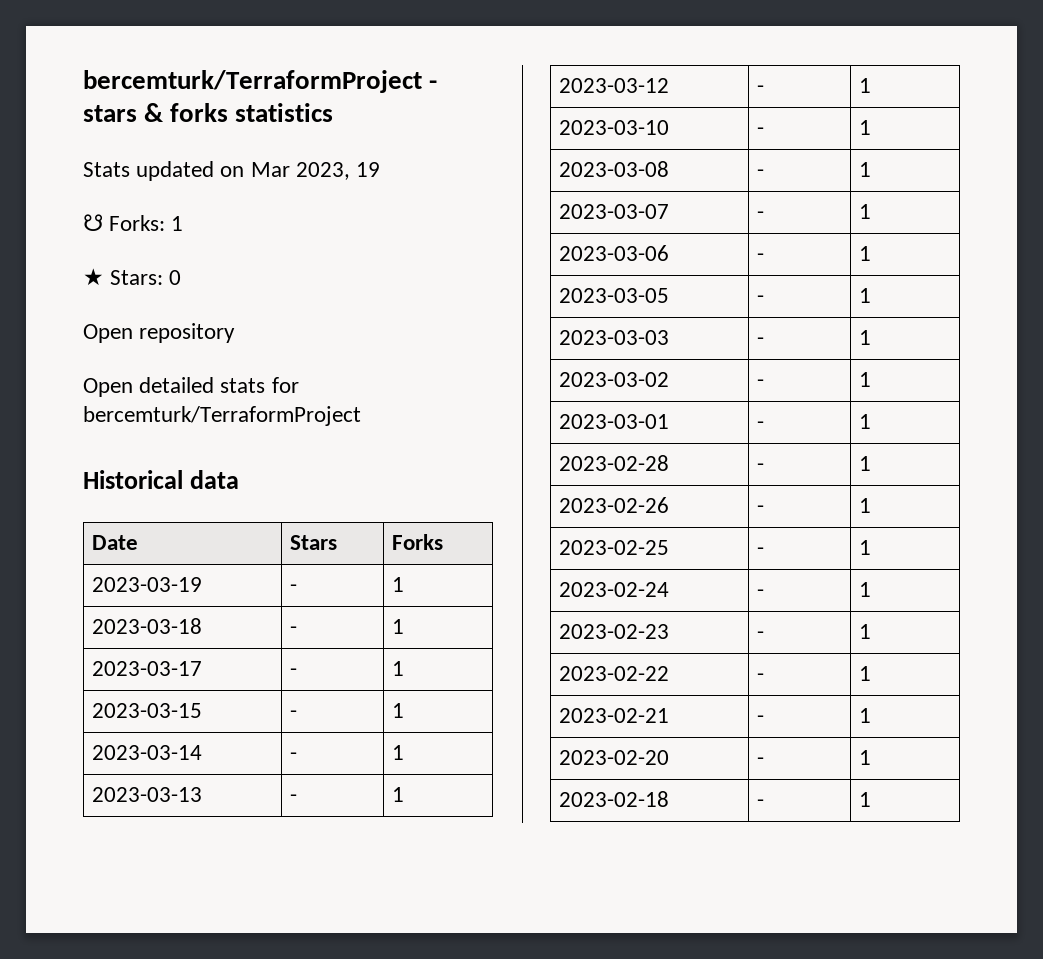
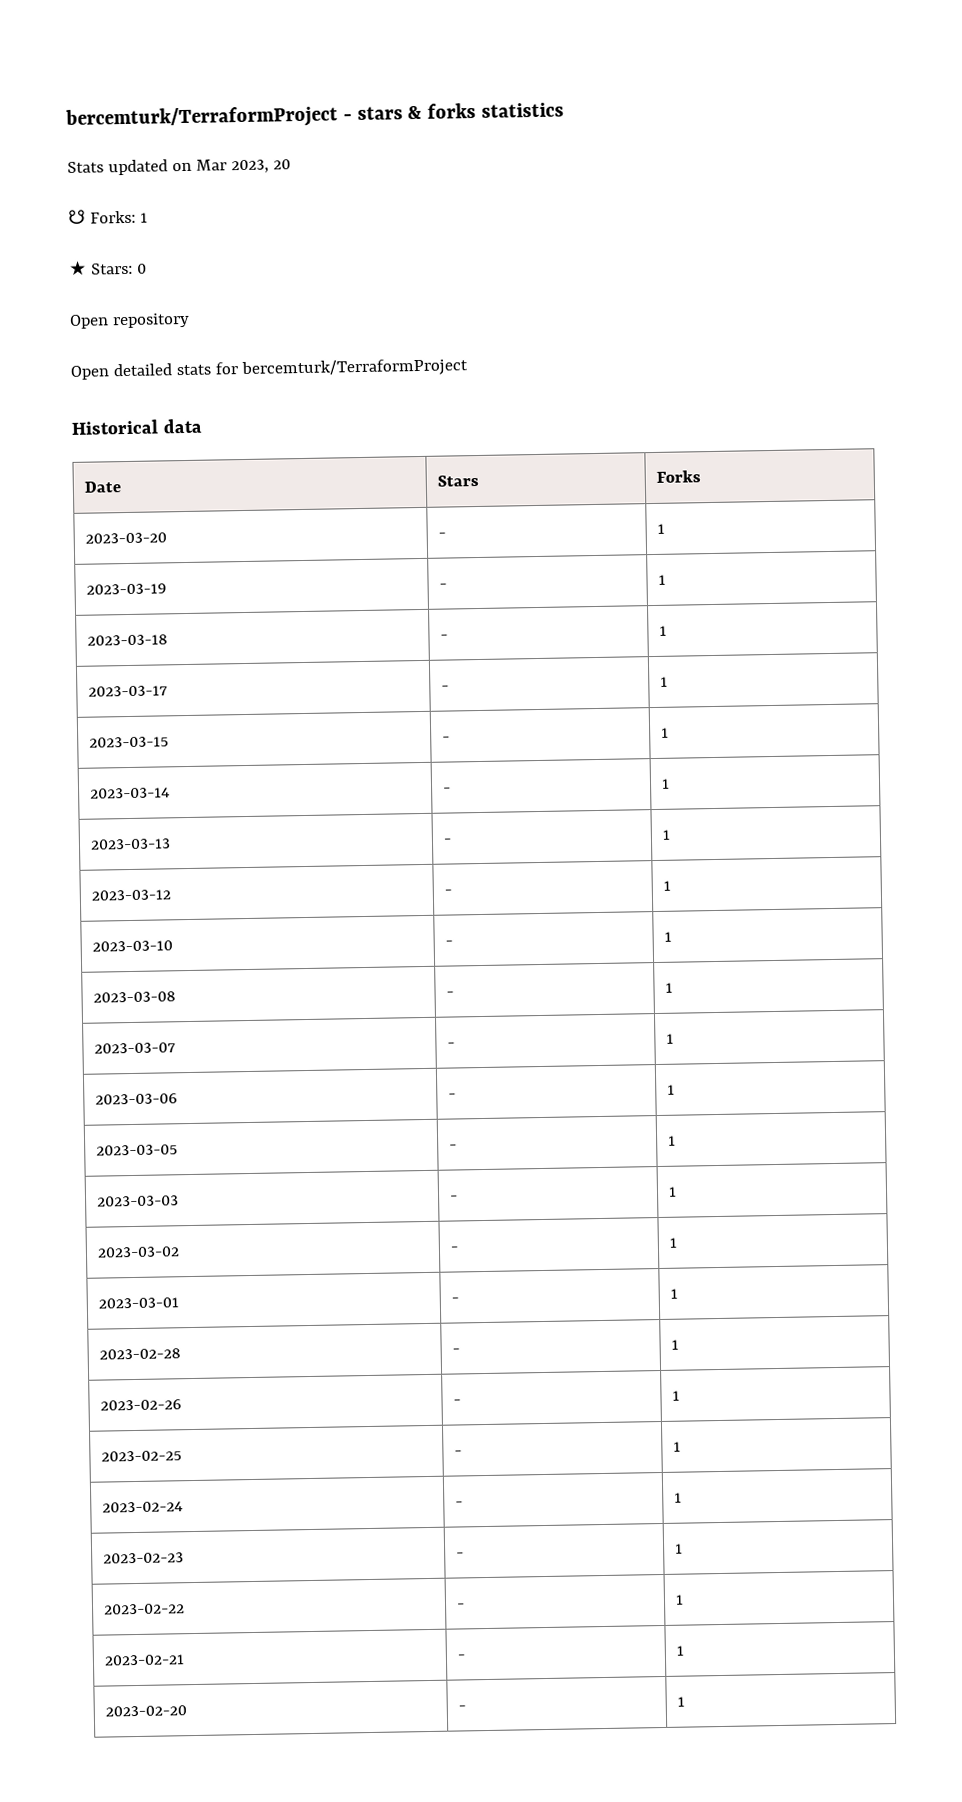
[356,162,381,177] 19 -> [272,159,291,170] 20
(444, 542) none -> [85,532,168,544] [438,532,447,538] [657,523,666,534] // 2023-03-20 | - | 1
[559,791,670,807] [757,799,765,807] [859,792,872,807] // 2023-02-18 | - | 1 -> (686, 1701) none

